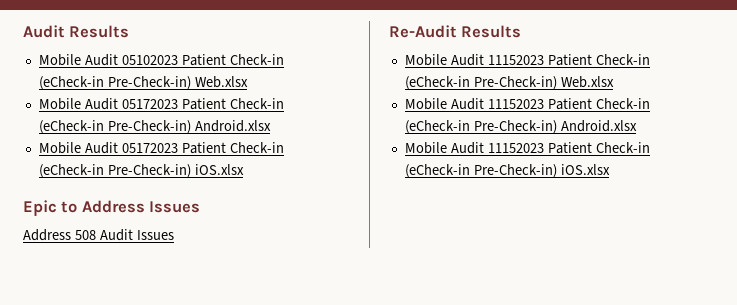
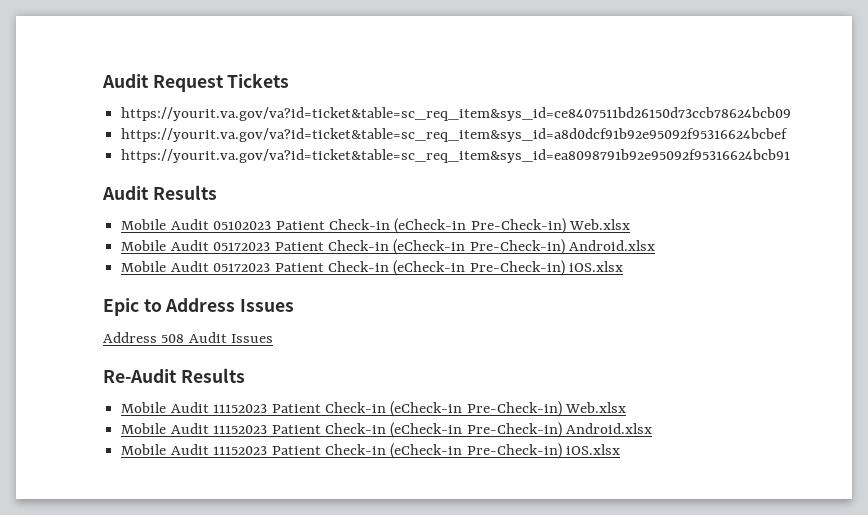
[23,25,65,38] Audit -> [102,73,290,92] [121,107,792,121] [121,128,789,142] [121,149,791,163] [102,186,149,200] Audit Request Tickets // https://yourit.va.gov/va?id=ticket&table=sc_req_item&sys_id=ce8407511bd26150d73ccb78624bcb09 // https://yourit.va.gov/va?id=ticket&table=sc_req_item&sys_id=a8d0dcf91b92e95092f95316624bcbef // https://yourit.va.gov/va?id=ticket&table=sc_req_item&sys_id=ea8098791b92e95092f95316624bcb91 // Audit

